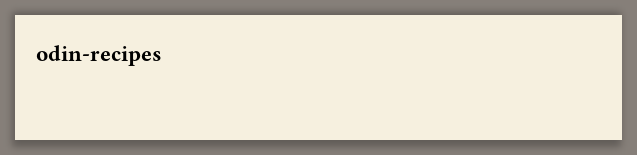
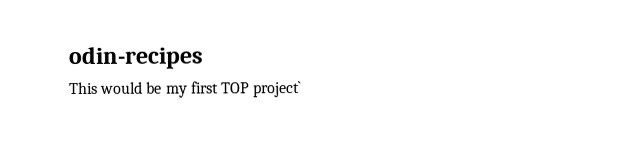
(162, 55) none -> [69,81,303,98] // This would be my first TOP project`

